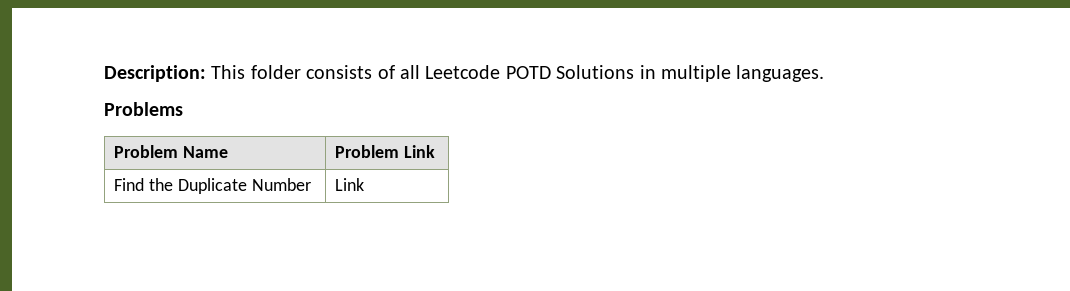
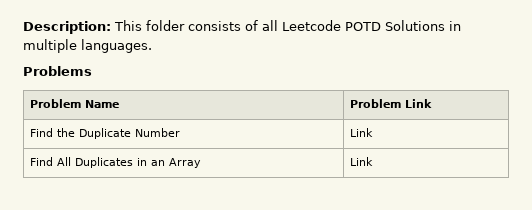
(365, 184) none -> [29,157,201,168] [349,157,373,166] // Find All Duplicates in an Array | Link

